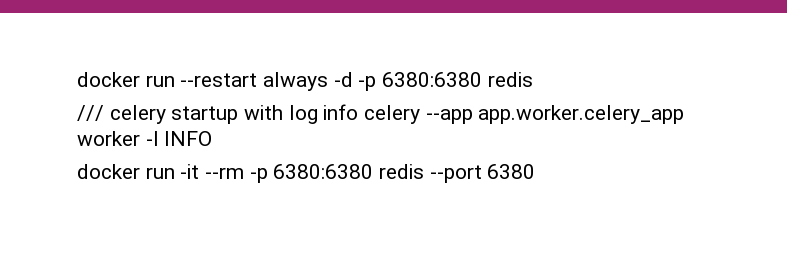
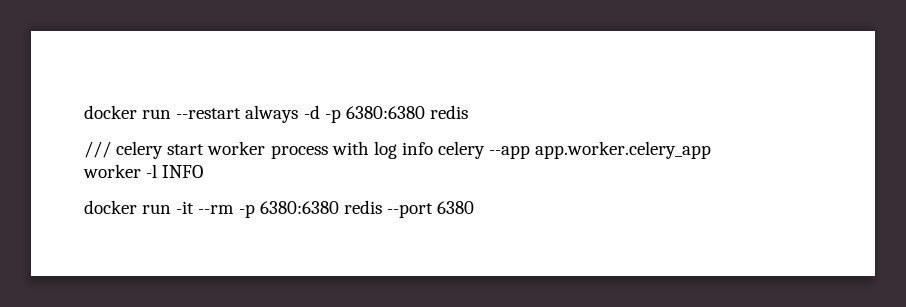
[171,106,239,124] startup -> [167,141,328,159] start worker process

